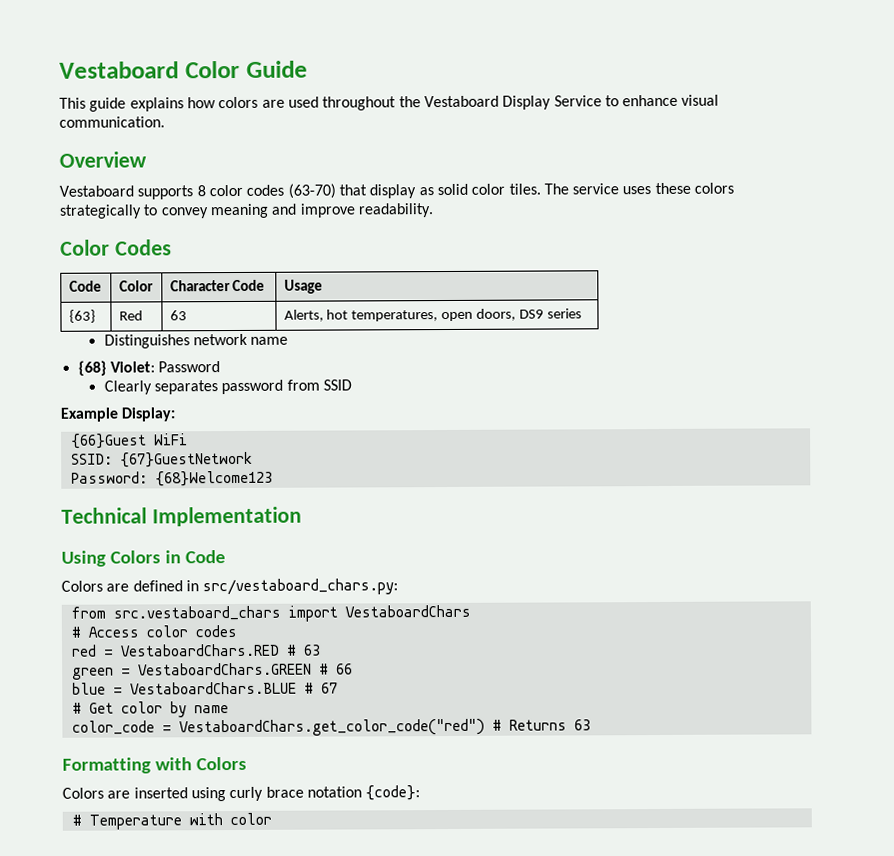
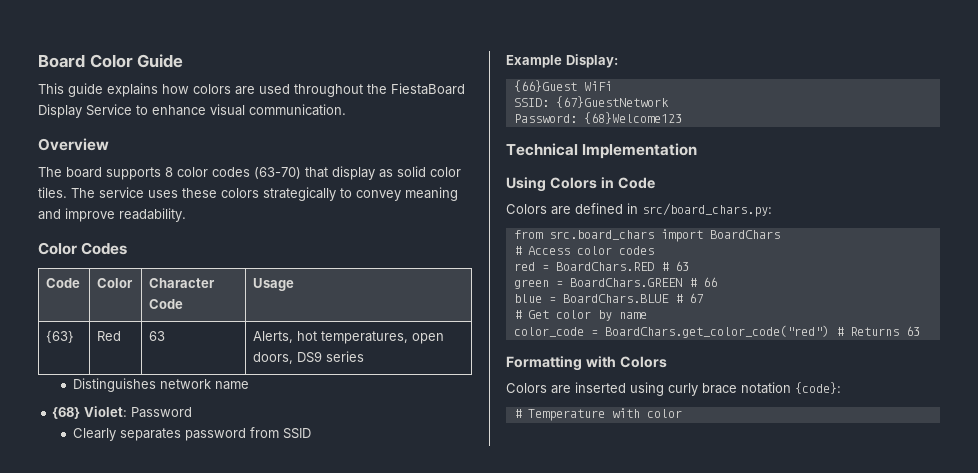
[59,61,179,79] Vestaboard -> [38,54,85,68] Board
[423,95,499,108] Vestaboard -> [391,83,465,95] FiestaBoard
[59,185,134,197] Vestaboard -> [38,167,102,178] The board
[202,578,399,596] [70,604,471,622] src/vestaboard_chars.py: // from src.vestaboard_chars import VestaboardChars -> [642,203,772,217] [513,229,780,242] src/board_chars.py: // from src.board_chars import BoardChars
[120,643,280,657] VestaboardChars.RED -> [555,262,654,271] BoardChars.RED
[137,662,312,676] VestaboardChars.GREEN -> [569,278,682,287] BoardChars.GREEN
[129,681,297,695] VestaboardChars.BLUE -> [562,294,669,303] BoardChars.BLUE
[178,718,485,737] VestaboardChars.get_color_code("red") -> [604,325,829,338] BoardChars.get_color_code("red")

